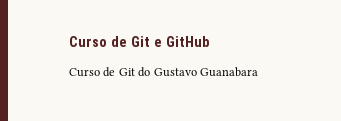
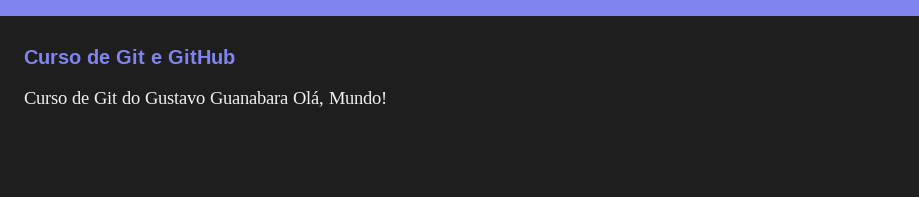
(258, 72) none -> [293,91,387,107] Olá, Mundo!

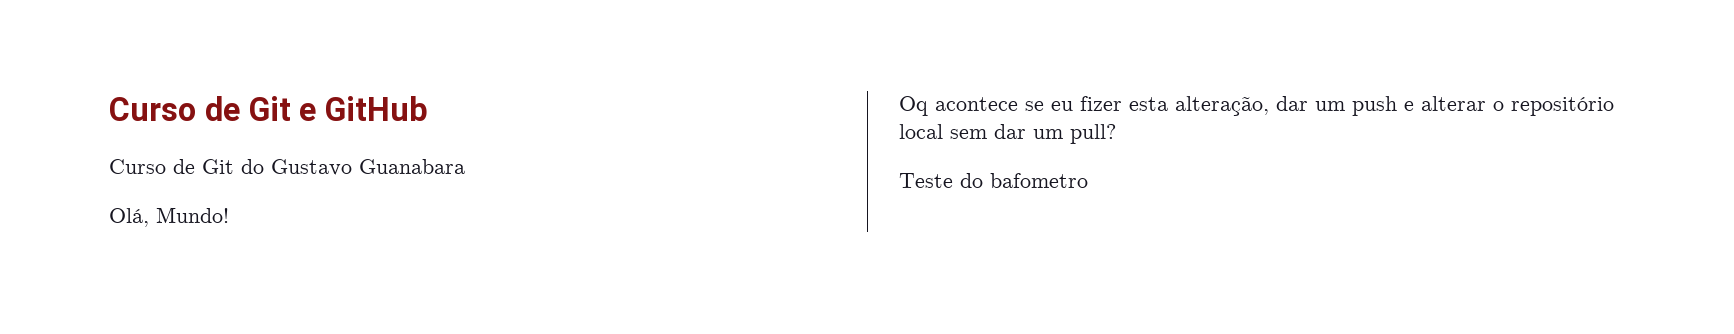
(288, 97) none -> (465, 166) //
(387, 97) none -> [899,96,1614,116] [899,124,1116,144] [899,173,1088,188] // Oq acontece se eu fizer esta alteração, dar um push e alterar o repositório local sem dar um pull? // Teste do bafometro

